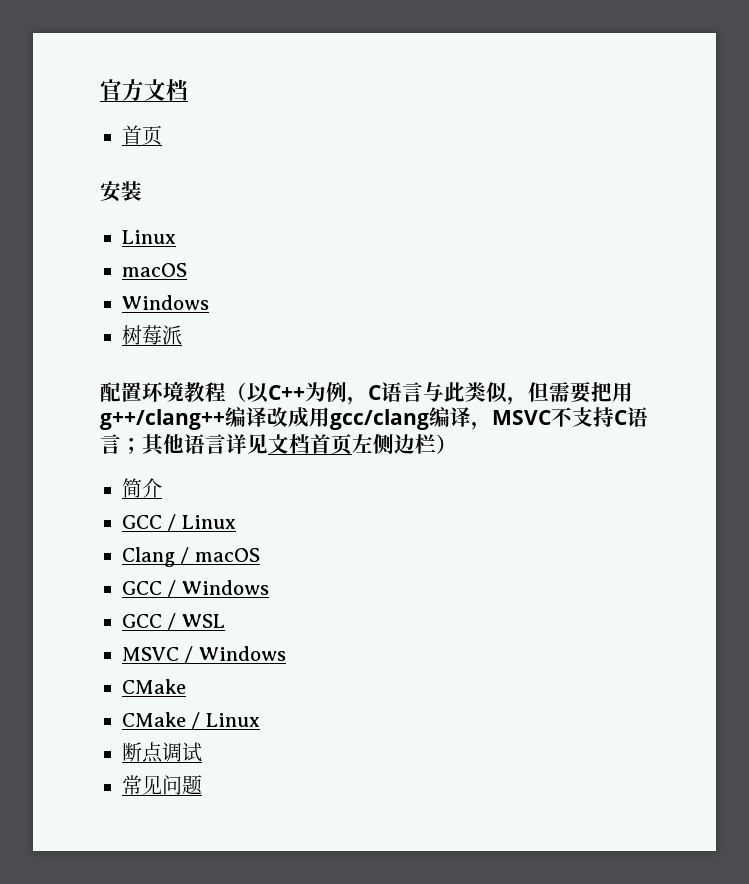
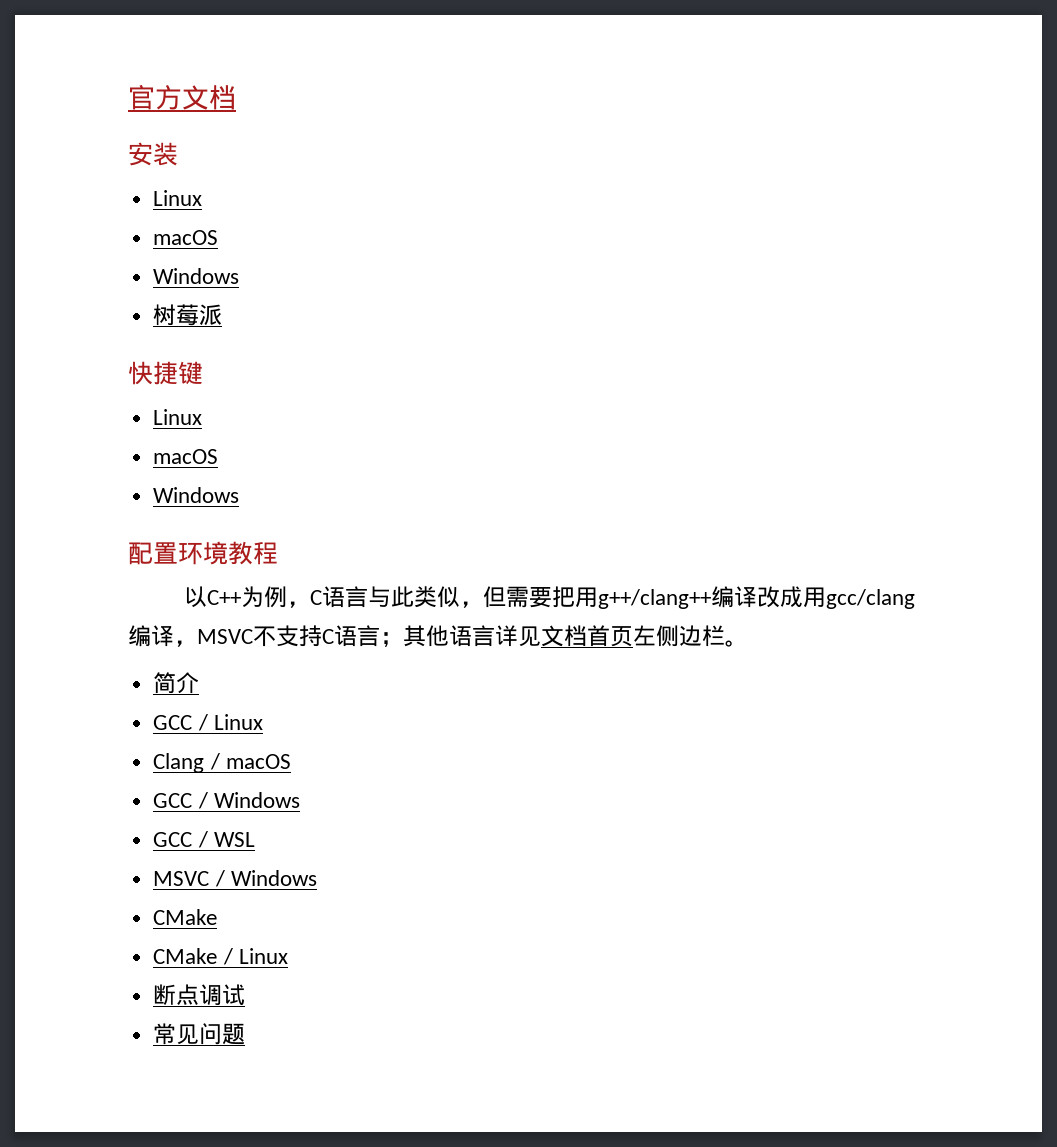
[122,125,162,145] // 首页 -> (236, 97) none
(182, 335) none -> [128,361,203,385] [153,409,203,425] [153,449,219,464] [153,487,240,503] // 快捷键 // Linux // macOS // Windows
[226,382,247,402] （ -> (278, 553) //
[436,434,457,454] ） -> [725,640,748,647] 。

